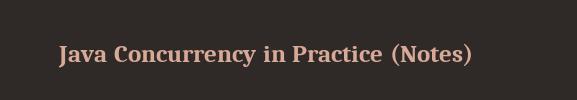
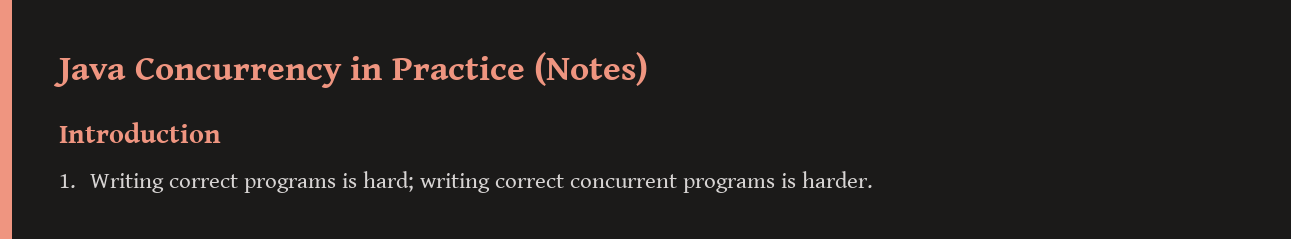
(473, 55) none -> [59,122,221,143] [59,171,874,193] // Introduction // 1. Writing correct programs is hard; writing correct concurrent programs is harder.

